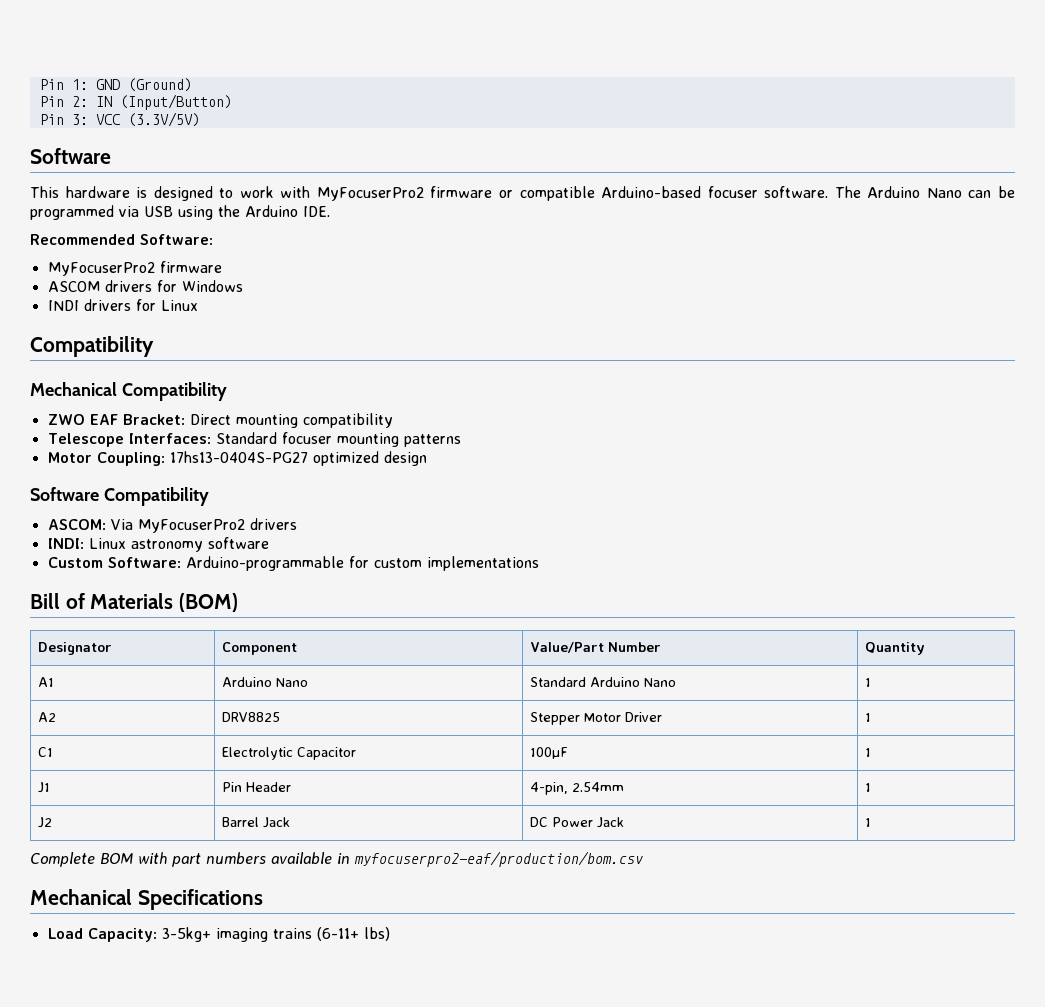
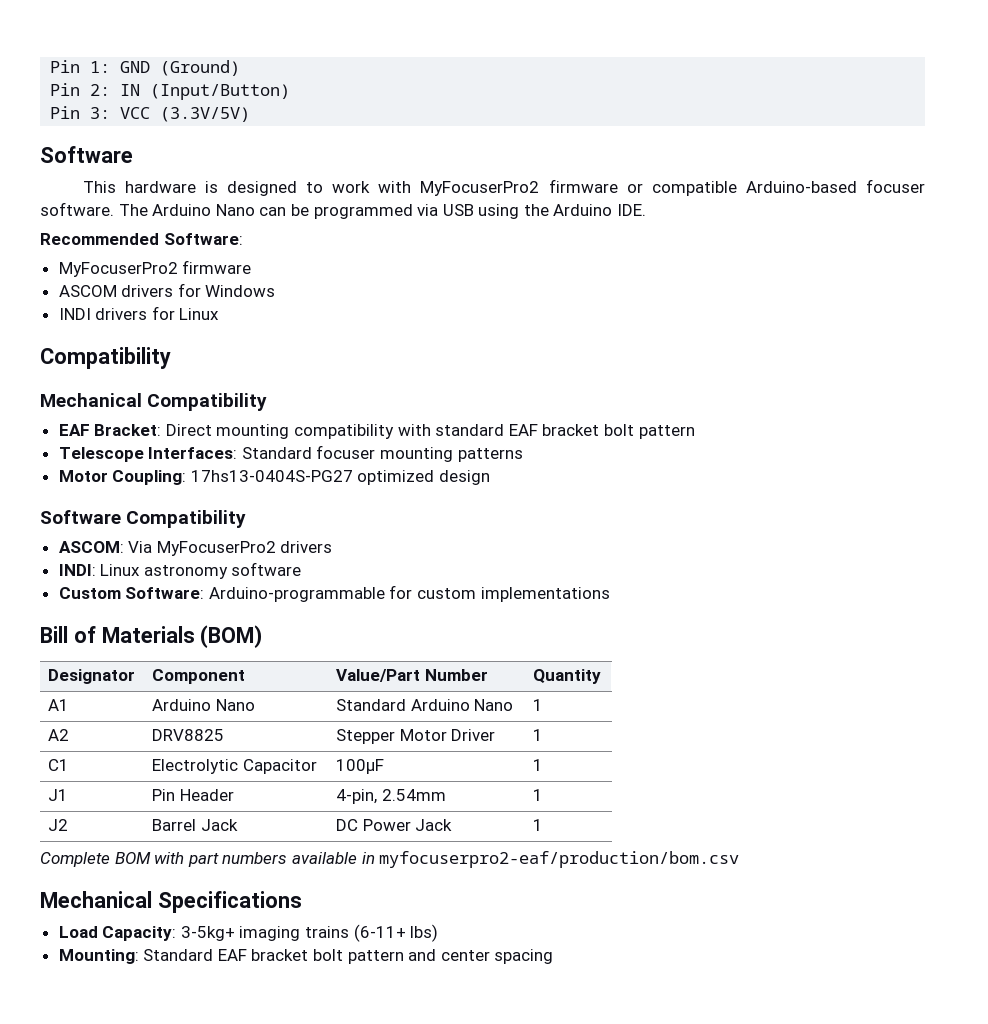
[47,414,85,425] ZWO -> (268, 402) none
(393, 420) none -> [397,424,695,439] with standard EAF bracket bolt pattern
(390, 934) none -> [58,949,554,964] // Mounting: Standard EAF bracket bolt pattern and center spacing

